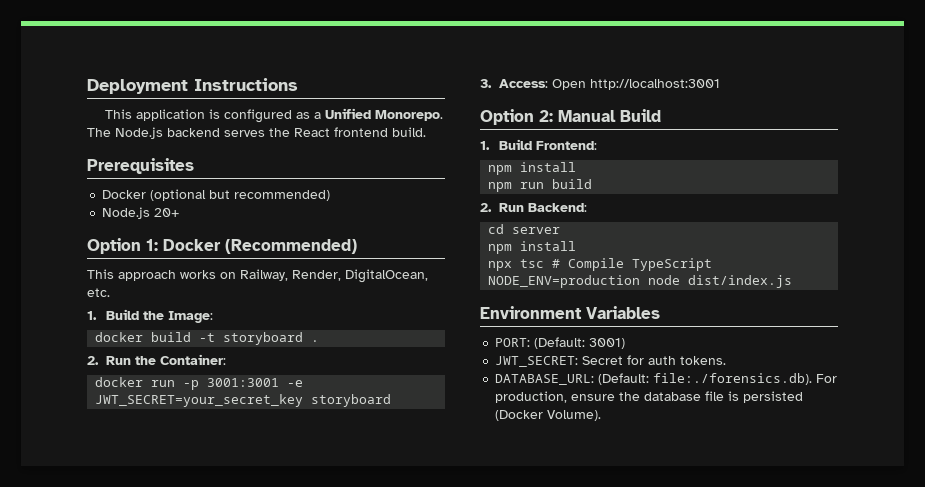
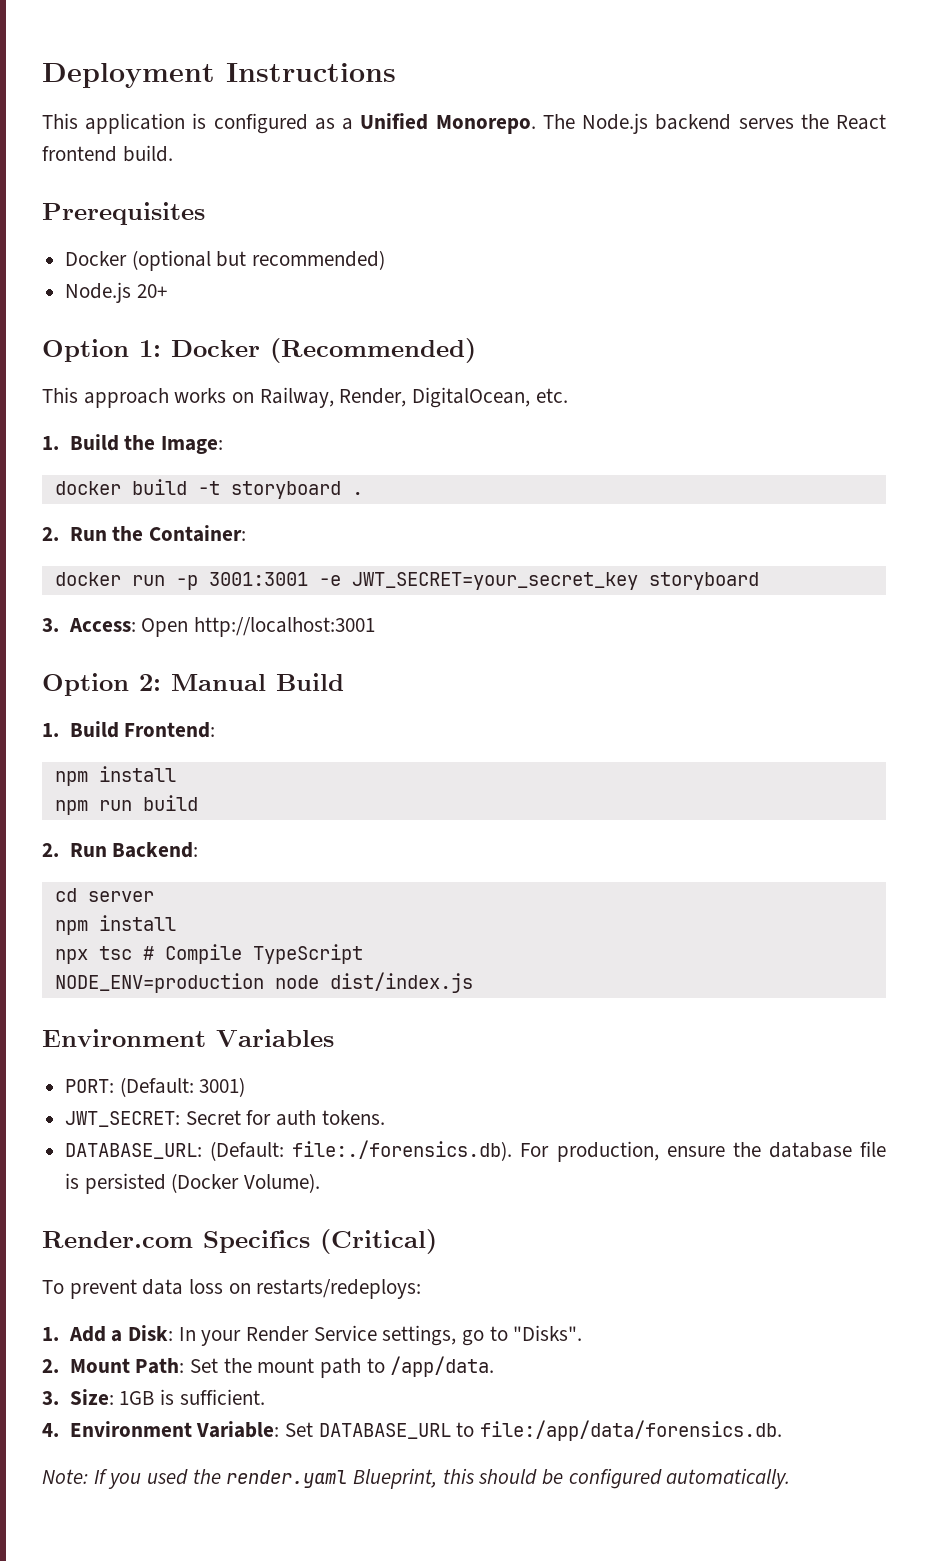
(602, 415) none -> [42,1229,437,1254] [42,1279,422,1299] [42,1325,583,1346] [42,1356,495,1378] [42,1389,265,1405] [42,1420,782,1441] [42,1468,791,1489] // Render.com Specifics (Critical) // To prevent data loss on restarts/redeploys: // 1. Add a Disk: In your Render Service settings, go to "Disks". // 2. Mount Path: Set the mount path to /app/data. // 3. Size: 1GB is sufficient. // 4. Environment Variable: Set DATABASE_URL to file:/app/data/forensics.db. // Note: If you used the render.yaml Blueprint, this should be configured automatically.

